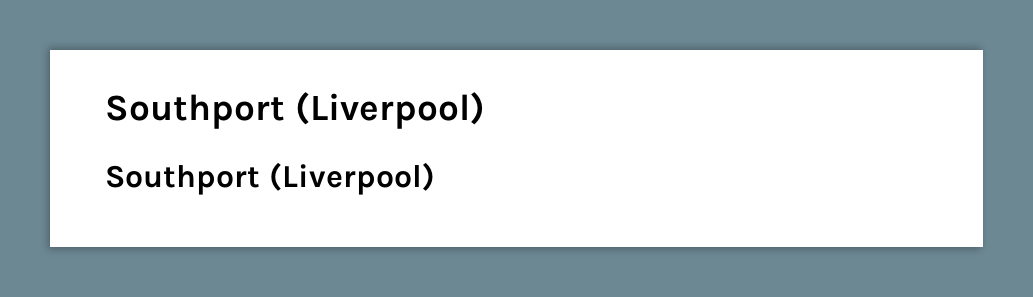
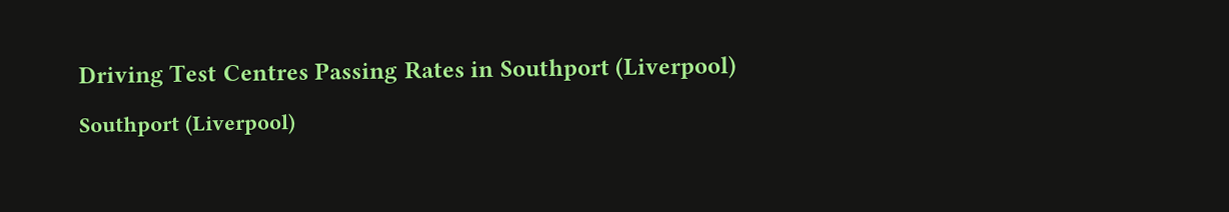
(105, 111) none -> [78,60,495,89] Driving Test Centres Passing Rates in

